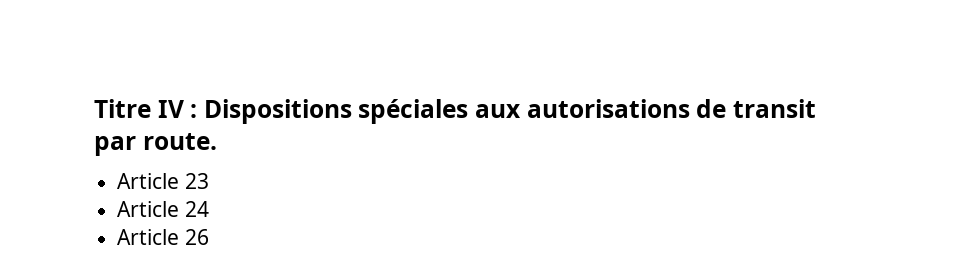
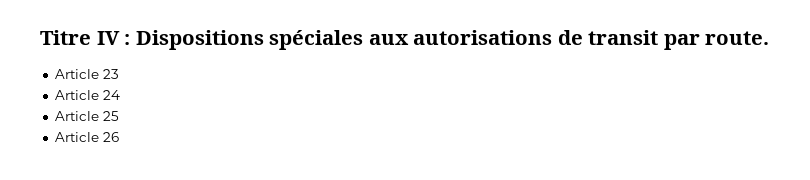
(209, 209) none -> [54,111,119,121] // Article 25

